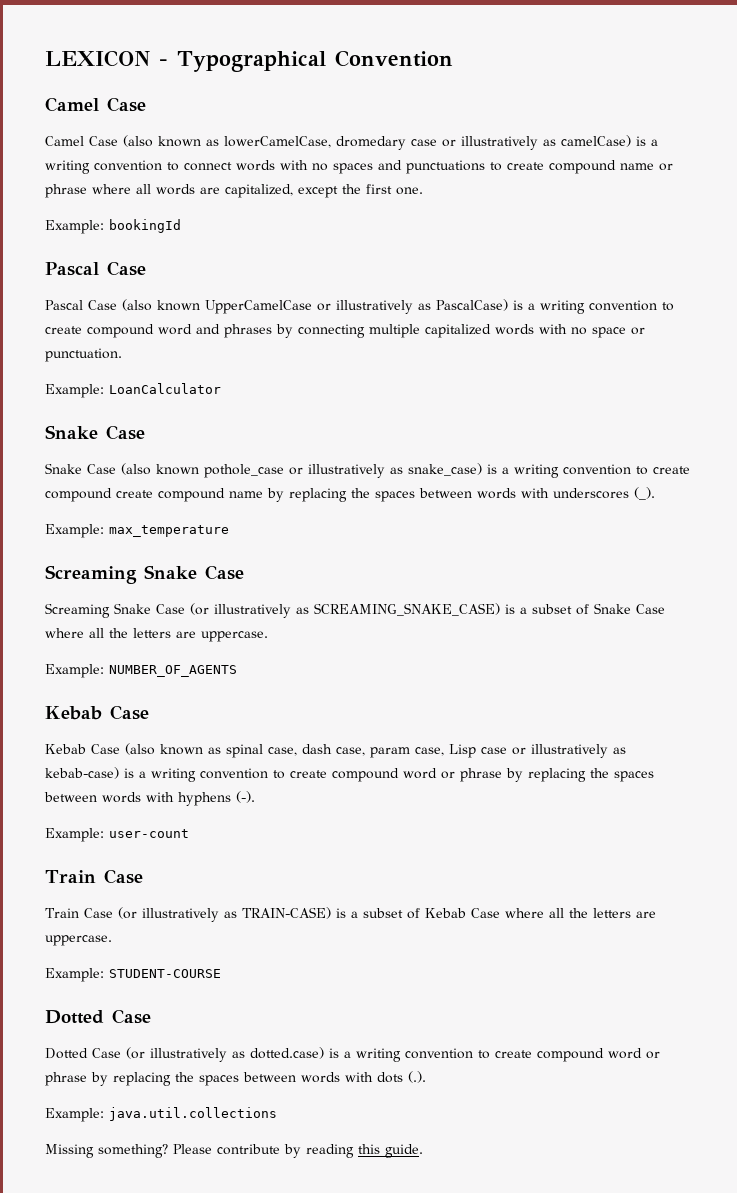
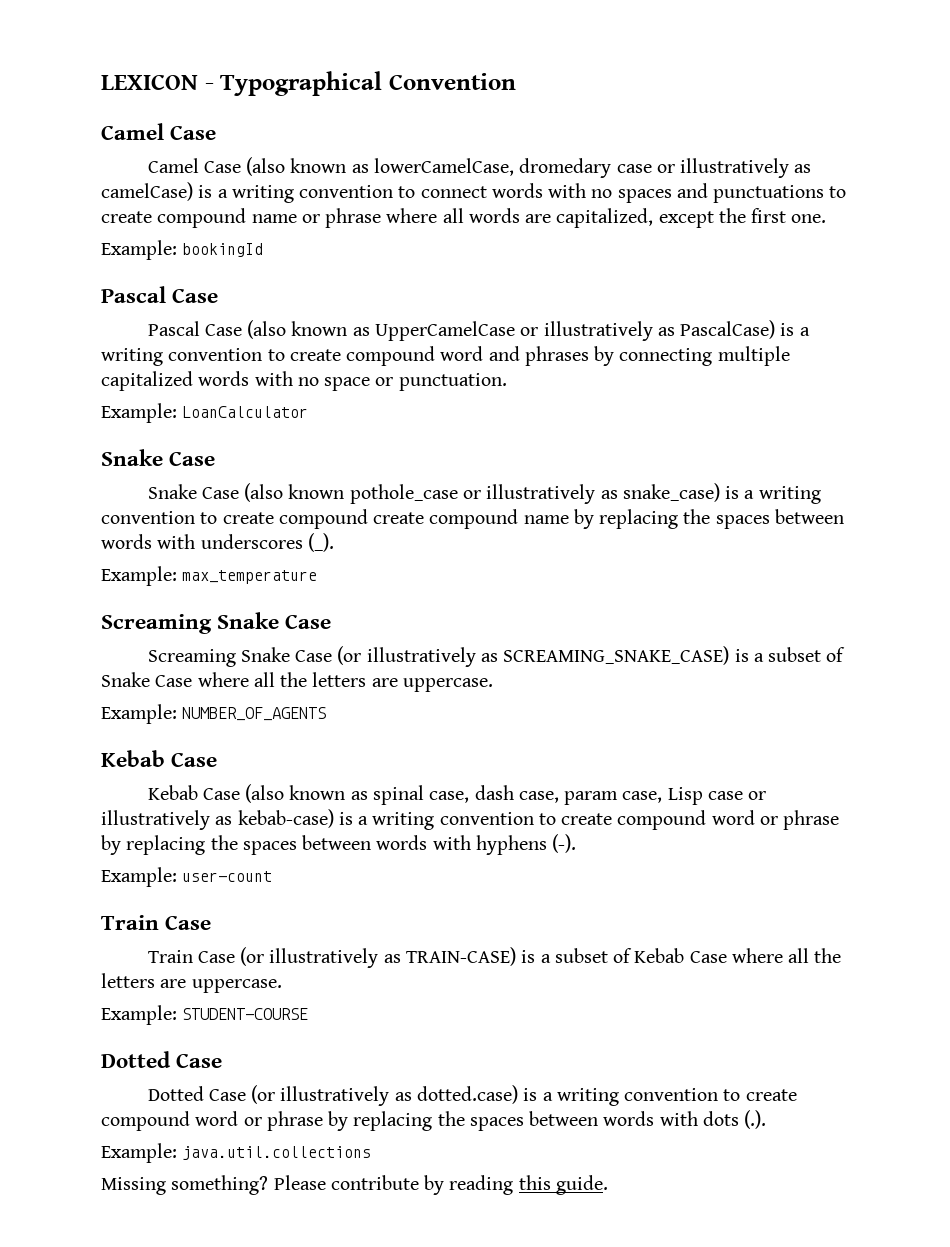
(200, 305) none -> [352,327,370,336] as

